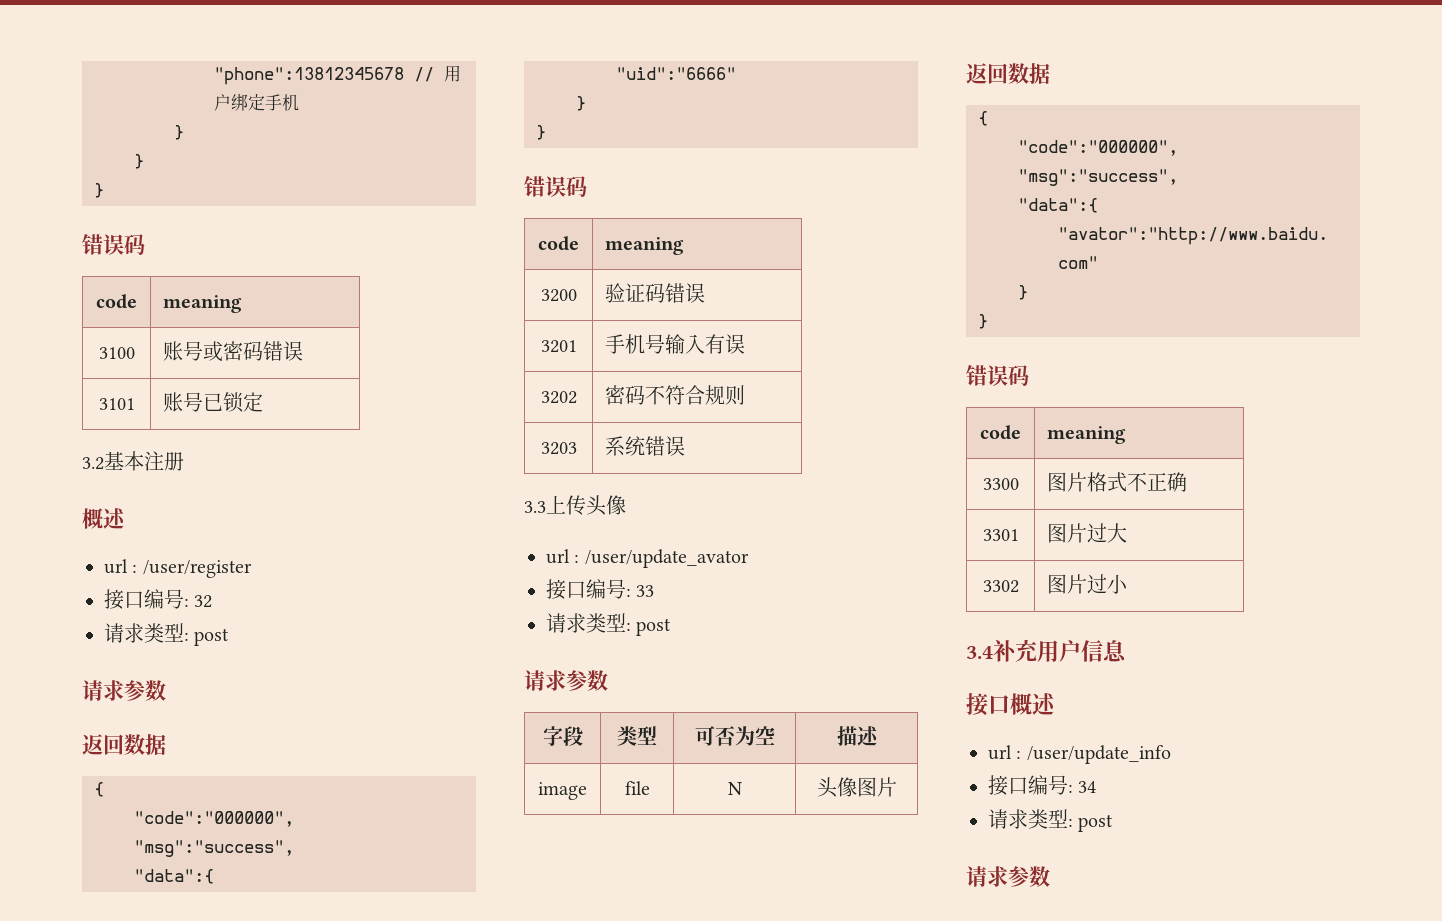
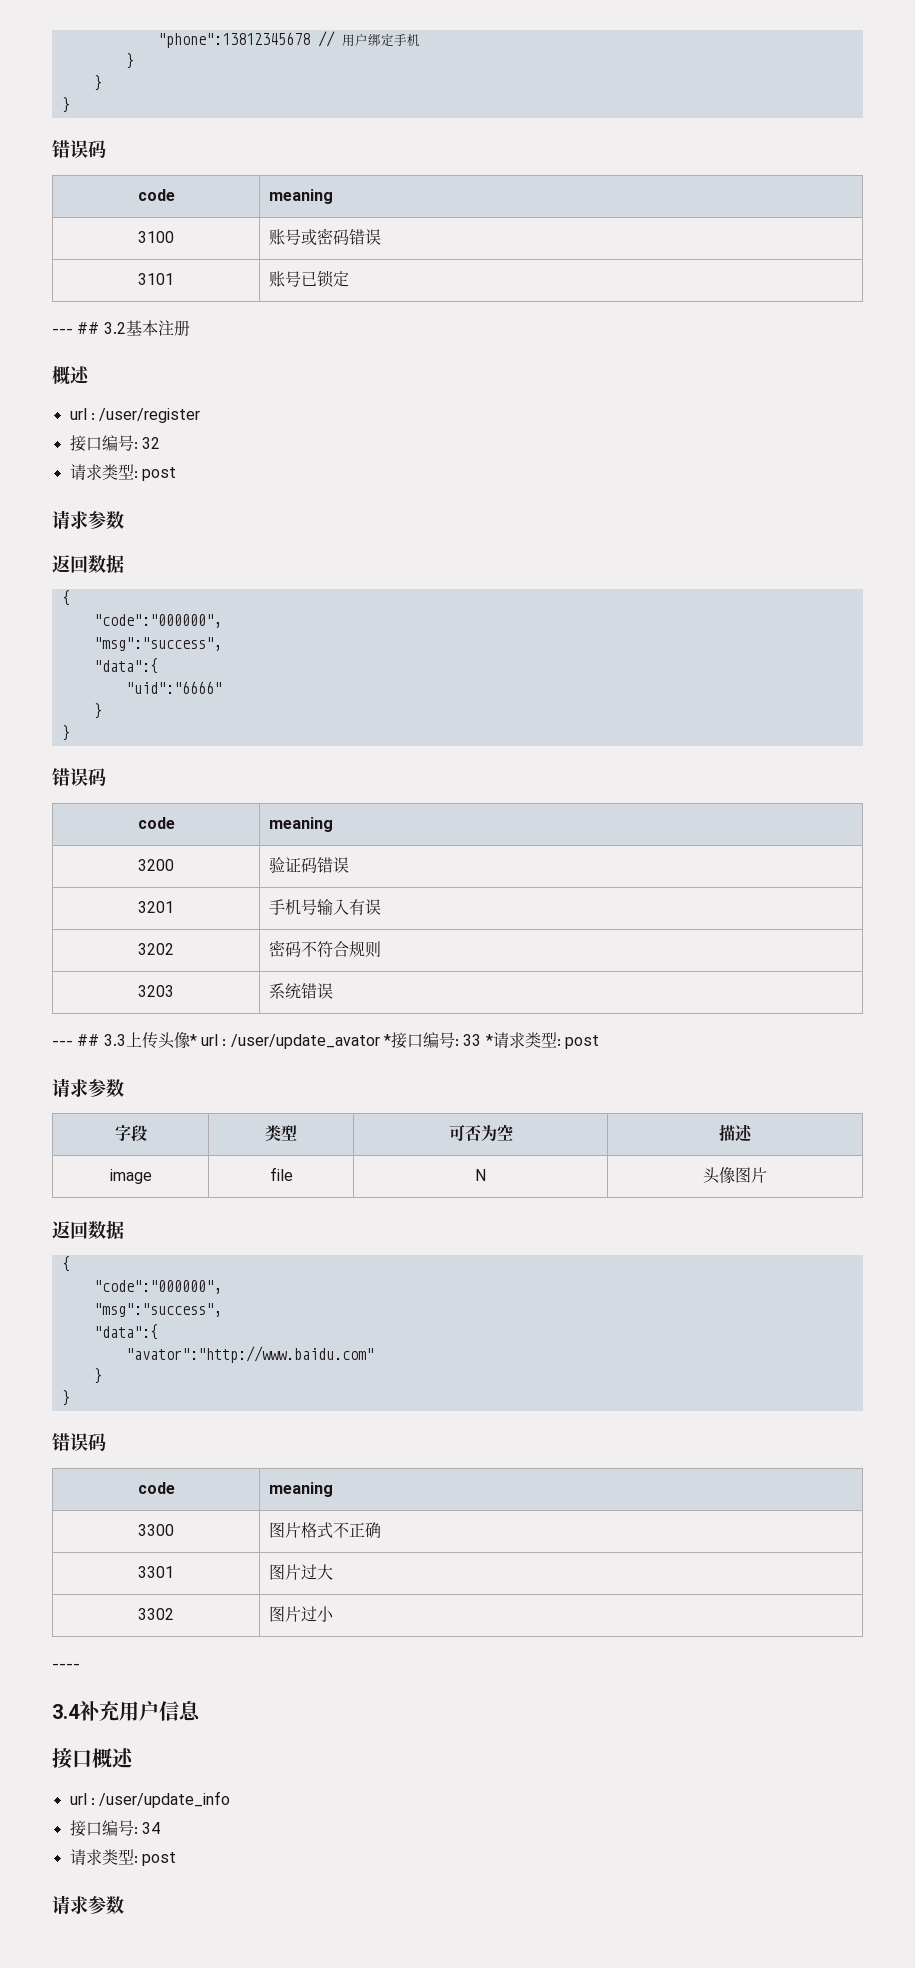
(264, 402) none -> [52,322,100,334] --- ##
(686, 446) none -> [52,1034,100,1046] --- ##
(626, 505) // -> [189,1034,197,1046] *
(749, 558) // -> [383,1034,391,1046] *
(655, 591) // -> [485,1034,493,1046] *
(1129, 584) none -> [52,1663,80,1669] // ----

